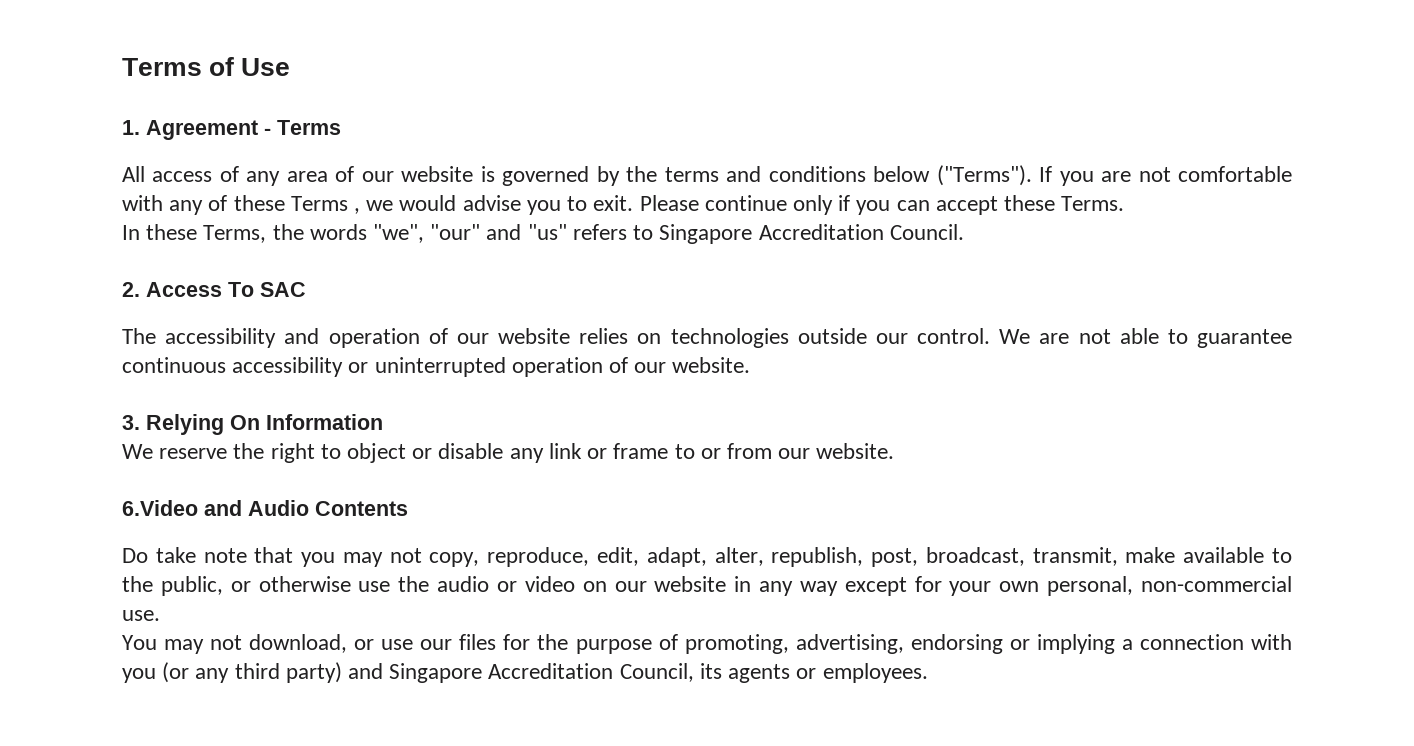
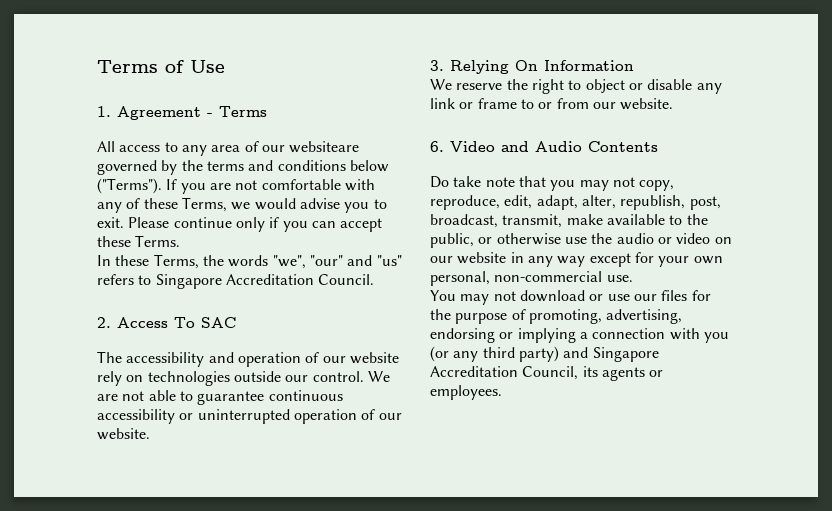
[219,166,239,182] of -> [164,142,178,152] to
[401,166,495,182] website is -> [289,141,360,153] websiteare
[290,196,361,214] Terms , -> [181,197,227,212] Terms,
[579,328,629,344] relies -> [97,371,122,386] rely
[122,500,198,516] 6.Video -> [430,141,495,152] 6. Video
[249,634,348,653] download, -> [519,290,585,302] download

